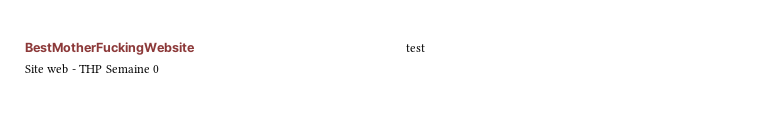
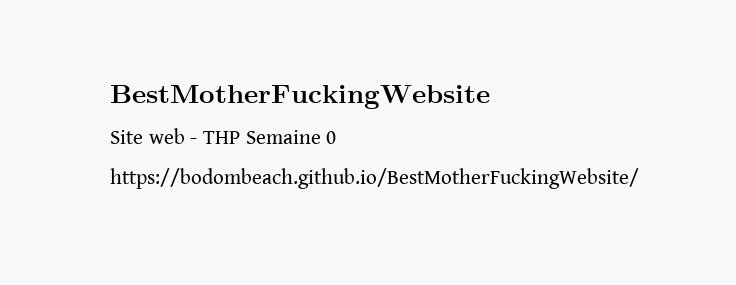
[406,44,425,52] test -> [110,168,639,189] https://bodombeach.github.io/BestMotherFuckingWebsite/

